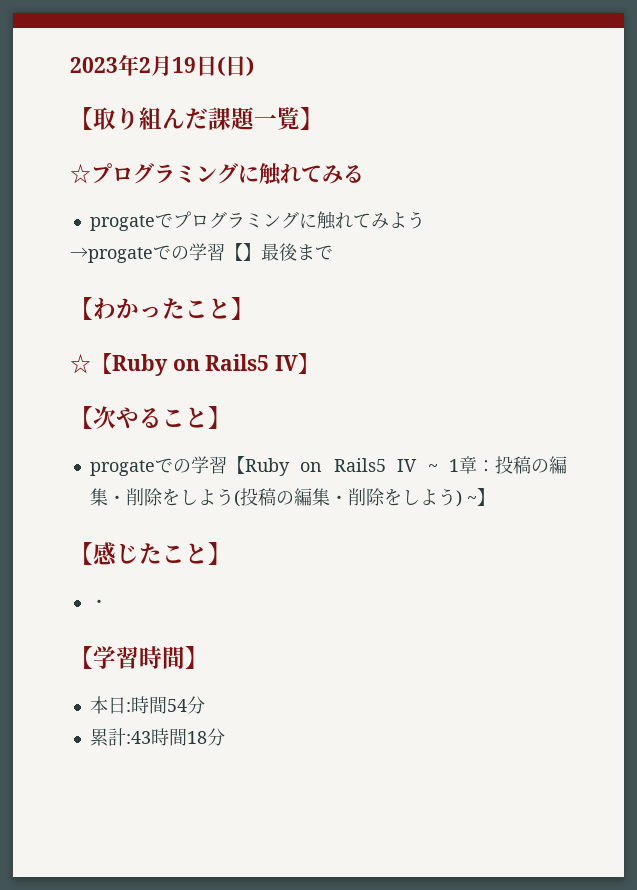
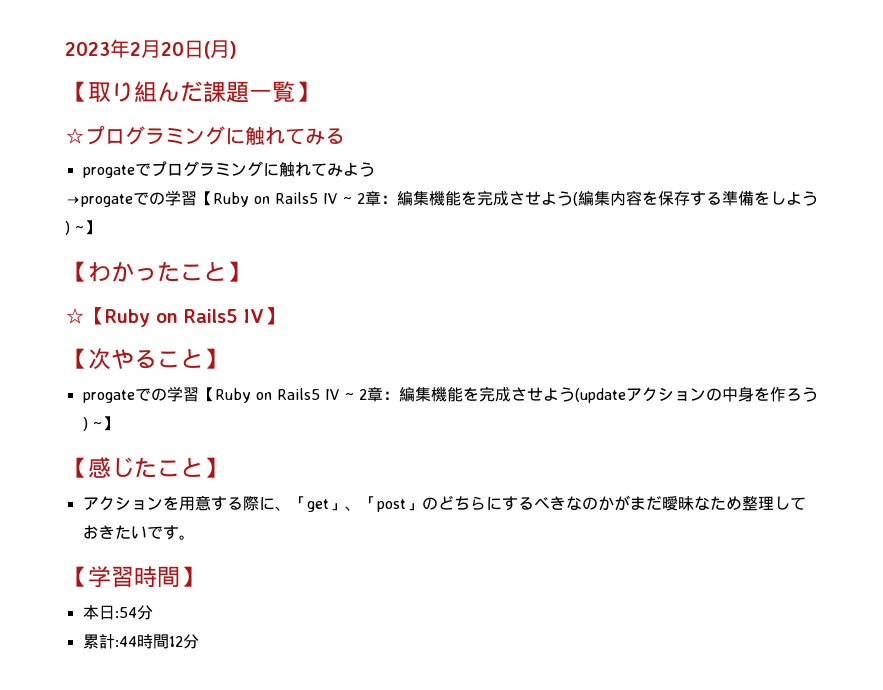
[172,56,246,76] 19日(日 -> [161,40,230,59] 20日(月
[243,243,333,261] 】最後まで -> [213,190,818,207] [65,220,100,235] Ruby on Rails5 IV ~ 2章：編集機能を完成させよう(編集内容を保存する準備をしよう) ~】
[449,456,567,474] [89,488,438,507] 1章：投稿の編集・削除をしよう(投稿の編集・削除をしよ -> [358,386,802,403] 2章：編集機能を完成させよう(updateアクションの中身を作ろ
[89,599,108,608] ・ -> [82,495,806,512] [82,525,195,540] アクションを用意する際に、「get」、「post」のどちらにするべきなのかがまだ曖昧なため整理しておきたいです。
[125,696,187,714] :時間54 -> [114,607,137,618] :54
[125,728,207,746] :43時間18 -> [114,634,183,649] :44時間12

